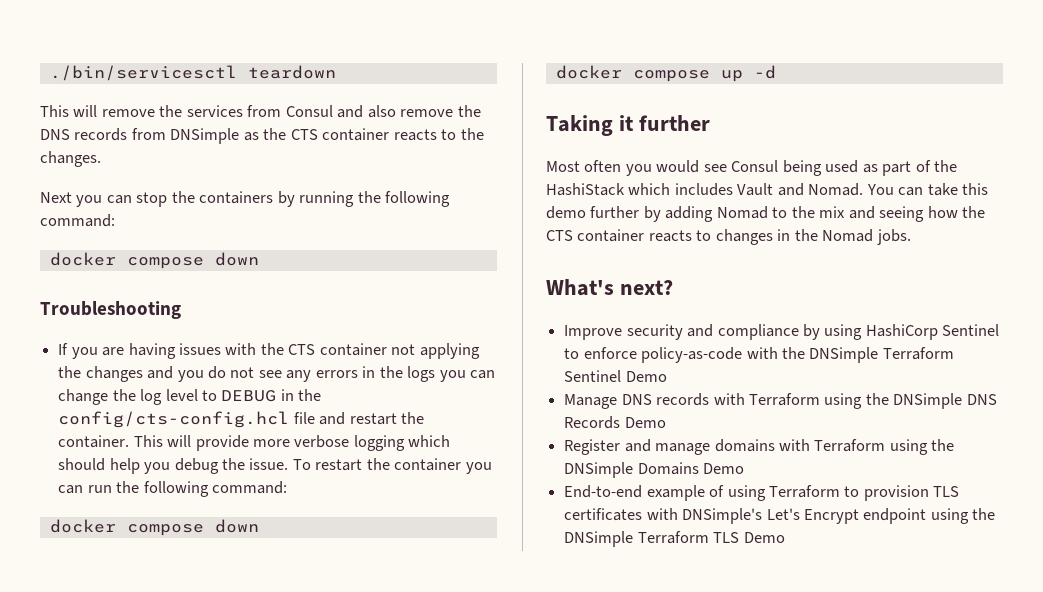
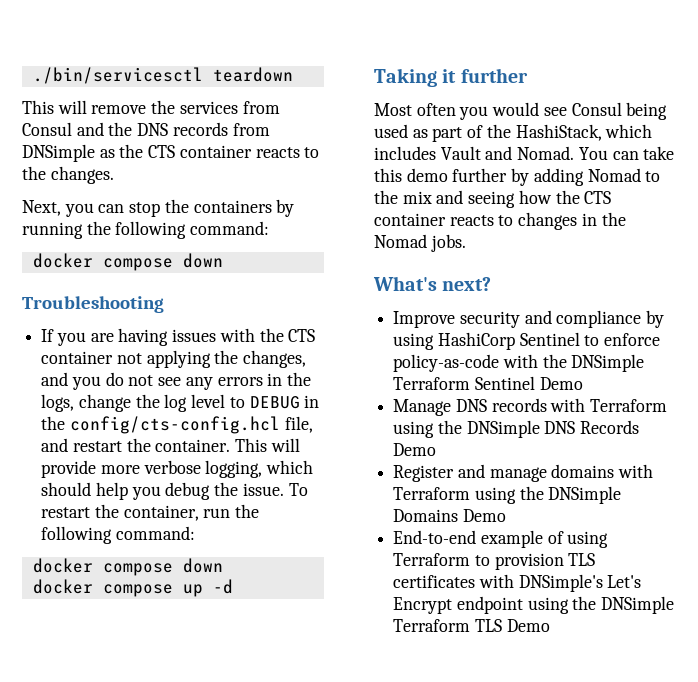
[367,105,454,118] also remove -> (104, 129) none
[40,192,72,203] Next -> [22,200,61,216] Next,
[85,366,143,382] changes -> [243,350,307,368] changes,
[407,366,496,382] logs you can -> [41,394,75,412] logs,
[293,412,315,424] file -> [284,416,313,433] file,
[353,435,405,451] logging -> [205,460,263,478] logging,
[394,458,492,474] [58,485,84,494] container you can -> [123,505,199,521] container,
[546,183,625,196] HashiStack -> [515,124,602,141] HashiStack,

